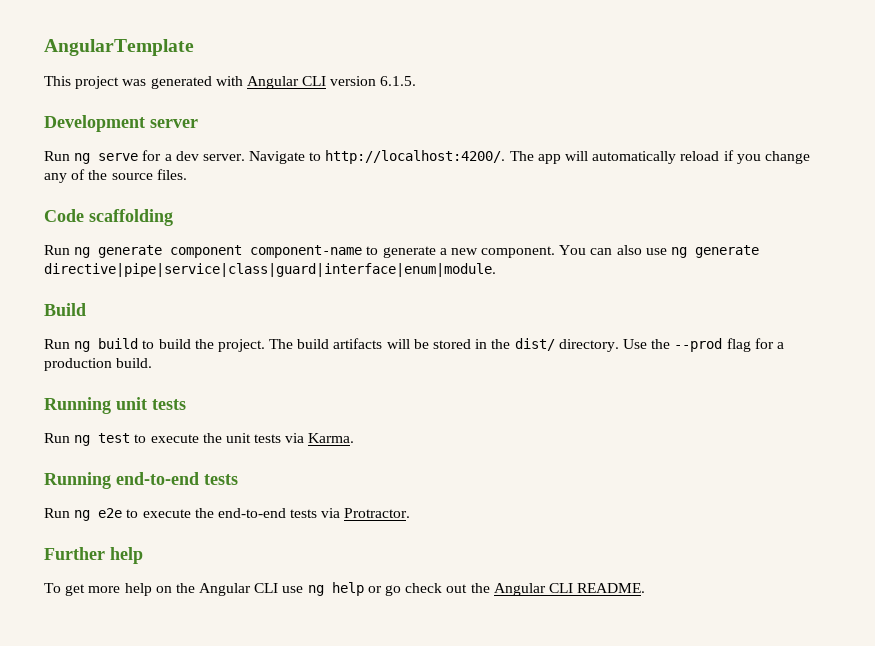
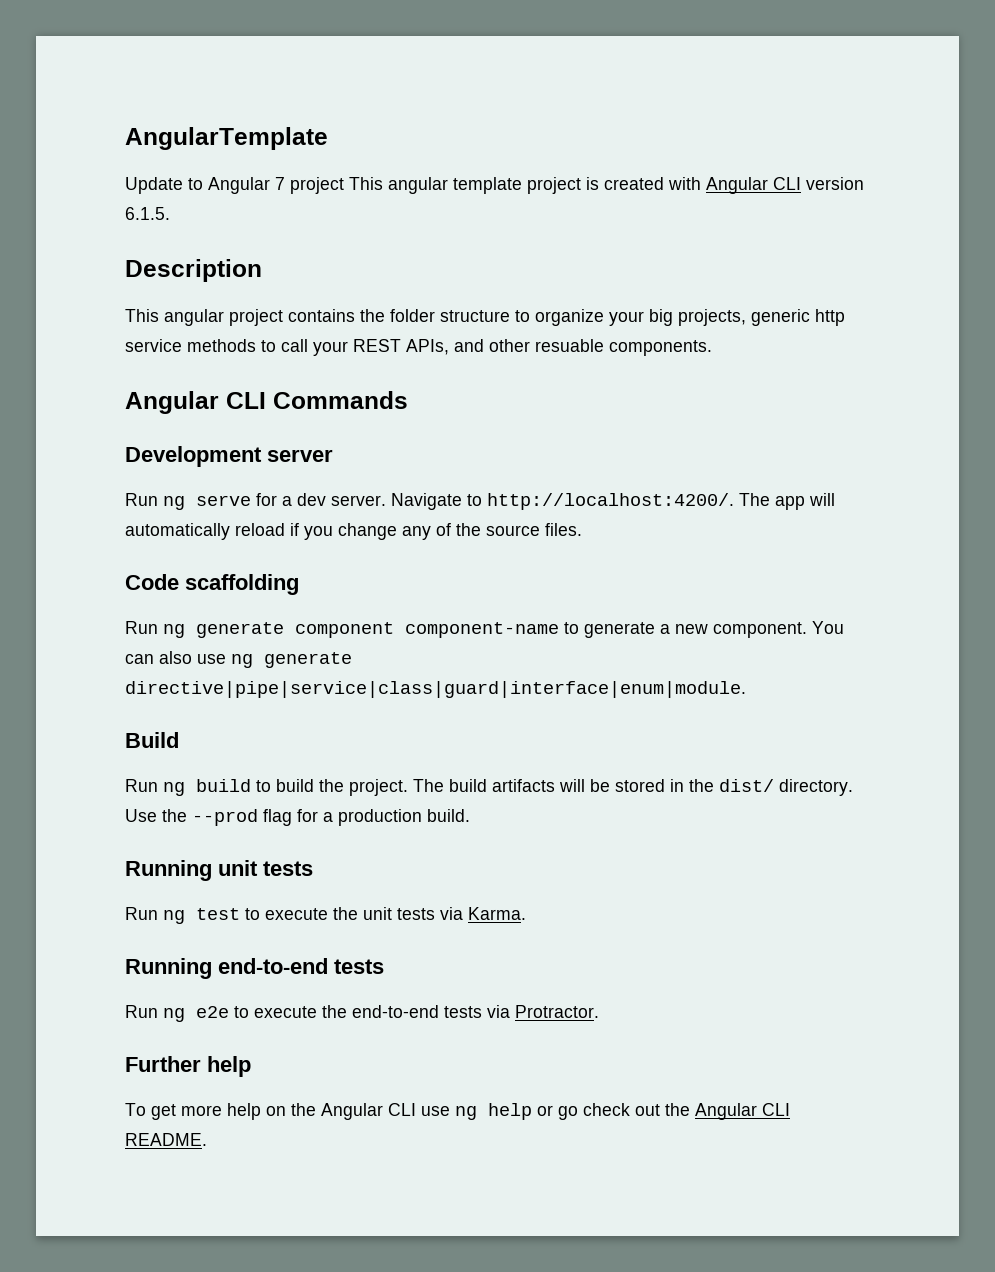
[44,76,212,89] This project was generated -> [125,177,664,194] Update to Angular 7 project This angular template project is created
(417, 81) none -> [125,259,262,282] [125,309,845,326] [125,339,712,356] [125,391,408,414] // Description // This angular project contains the folder structure to organize your big projects, generic http service methods to call your REST APIs, and other resuable components. // Angular CLI Commands

